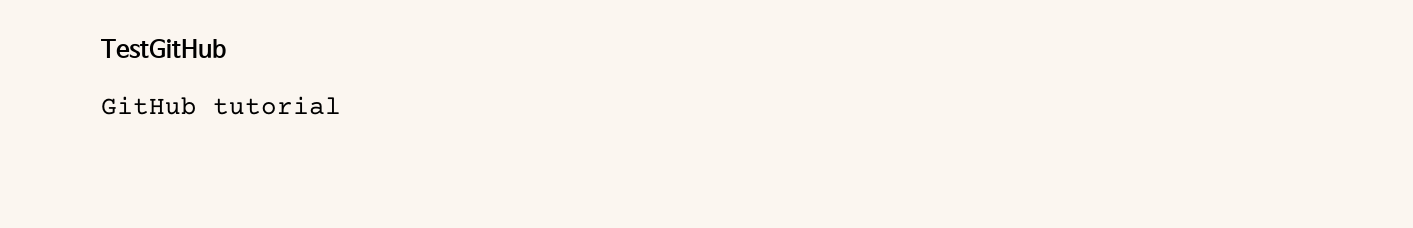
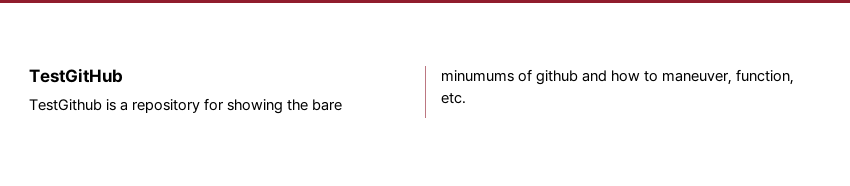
[101,96,341,115] GitHub tutorial -> [29,98,343,114] [441,69,795,85] [441,93,466,104] TestGithub is a repository for showing the bare minumums of github and how to maneuver, function, etc.

